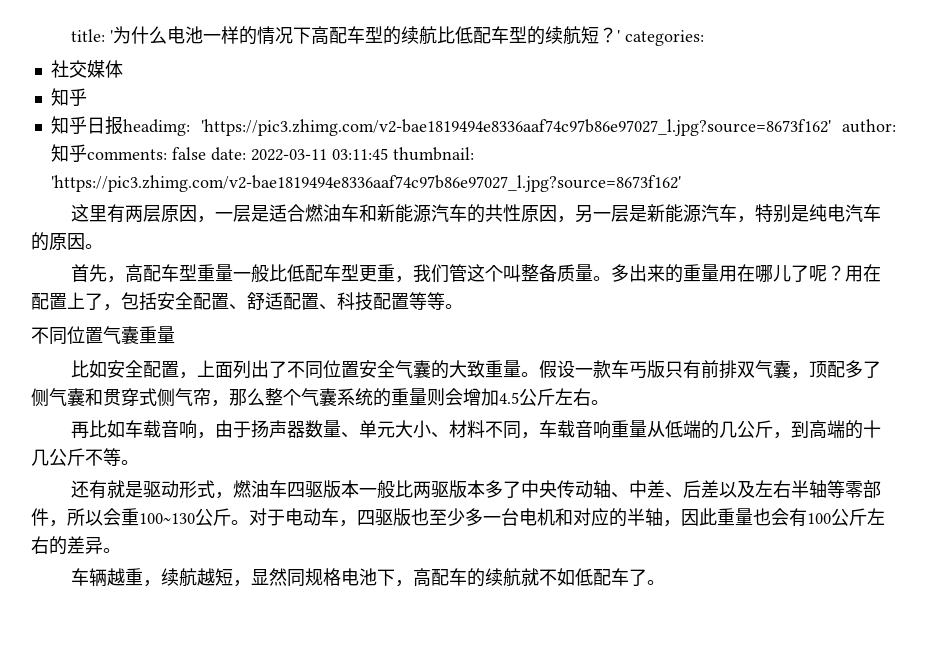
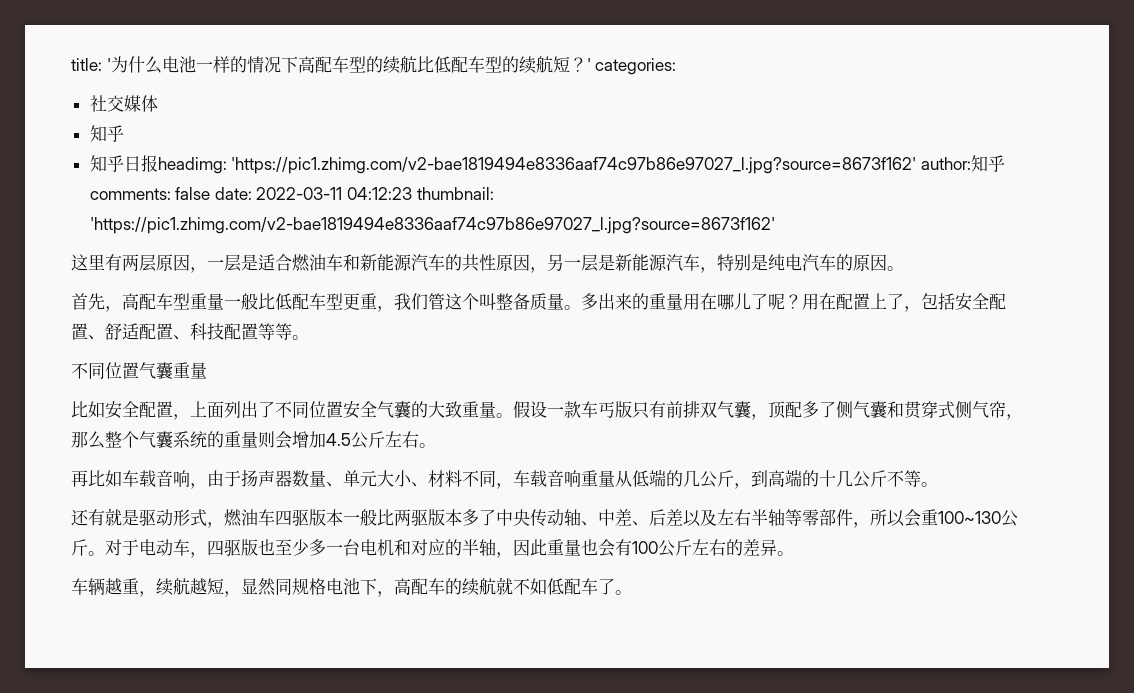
[200,119,831,136] 'https://pic3.zhimg.com/v2-bae1819494e8336aaf74c97b86e97027_l.jpg?source=8673f162' -> [231,157,917,174] 'https://pic1.zhimg.com/v2-bae1819494e8336aaf74c97b86e97027_l.jpg?source=8673f162'
[331,147,474,161] [50,175,681,192] 03:11:45 thumbnail: 'https://pic3.zhimg.com/v2-bae1819494e8336aaf74c97b86e97027_l.jpg?source=8673f162' -> [347,187,494,200] [89,217,775,234] 04:12:23 thumbnail: 'https://pic1.zhimg.com/v2-bae1819494e8336aaf74c97b86e97027_l.jpg?source=8673f162'

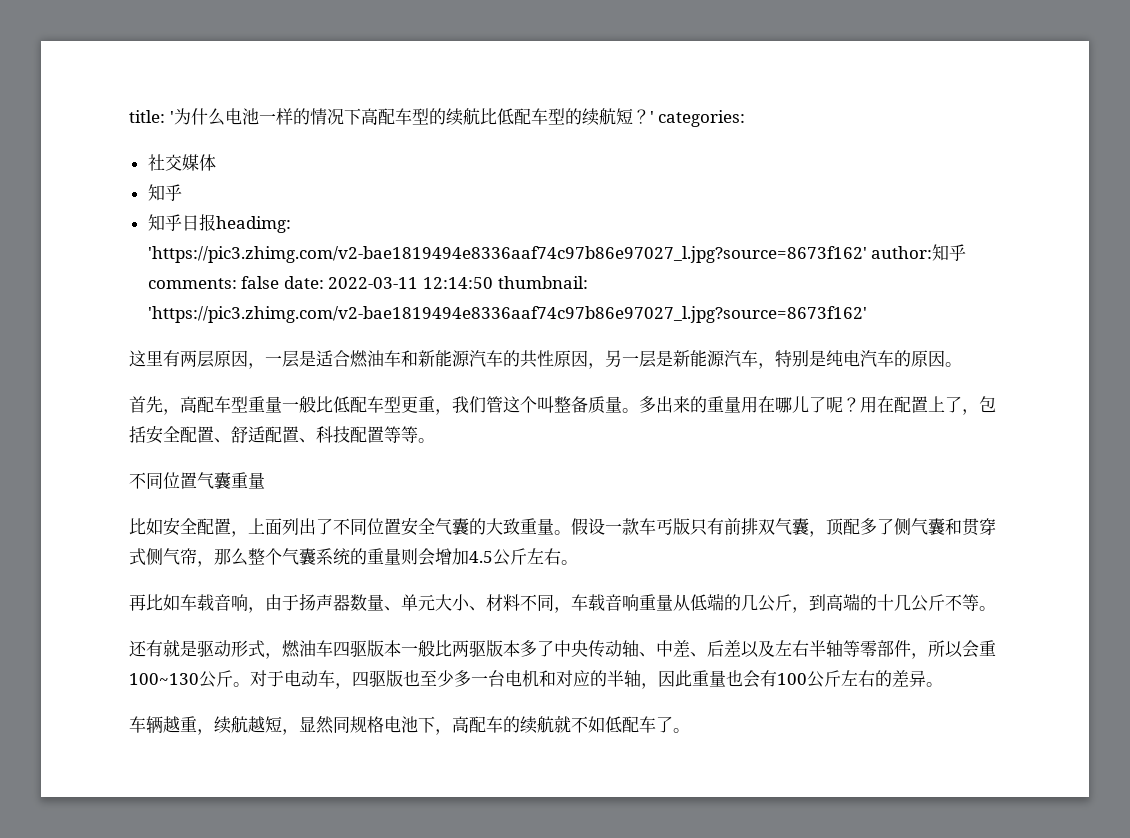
[231,157,917,174] 'https://pic1.zhimg.com/v2-bae1819494e8336aaf74c97b86e97027_l.jpg?source=8673f162' -> [147,246,867,263] 'https://pic3.zhimg.com/v2-bae1819494e8336aaf74c97b86e97027_l.jpg?source=8673f162'
[347,187,494,200] [89,217,775,234] 04:12:23 thumbnail: 'https://pic1.zhimg.com/v2-bae1819494e8336aaf74c97b86e97027_l.jpg?source=8673f162' -> [423,276,588,289] [147,306,867,323] 12:14:50 thumbnail: 'https://pic3.zhimg.com/v2-bae1819494e8336aaf74c97b86e97027_l.jpg?source=8673f162'

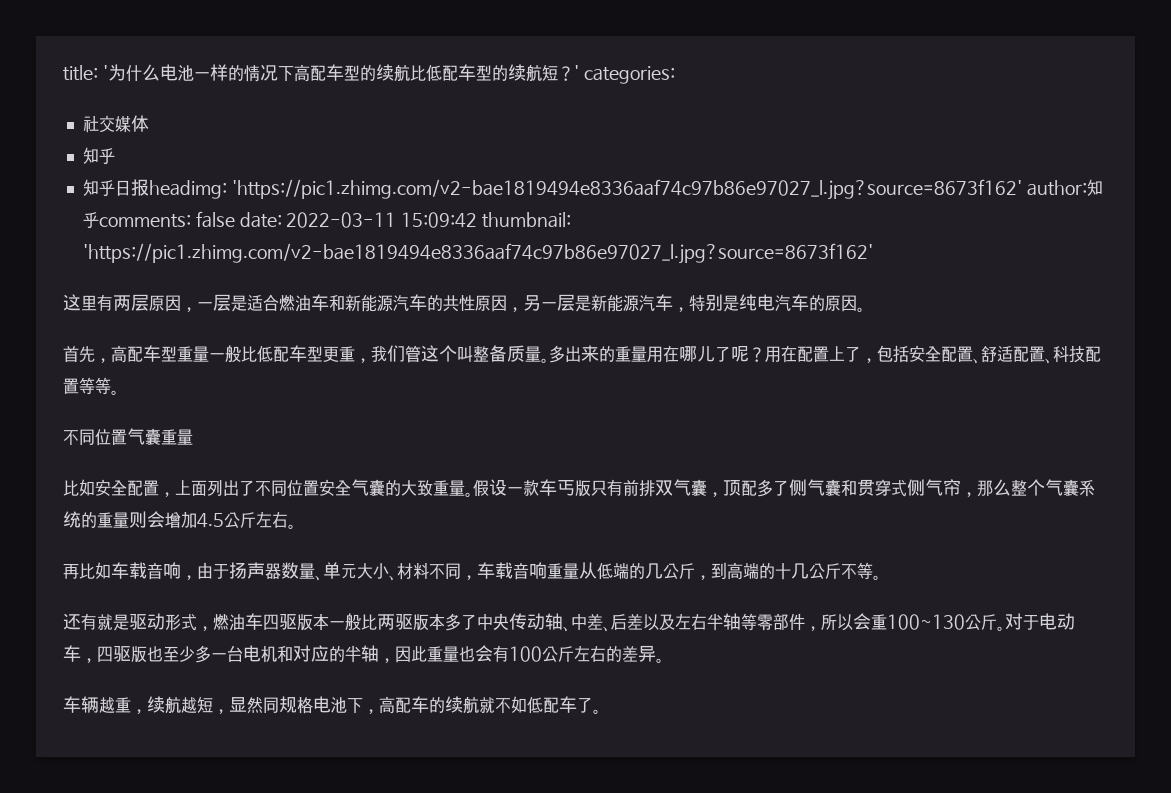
[147,246,867,263] 'https://pic3.zhimg.com/v2-bae1819494e8336aaf74c97b86e97027_l.jpg?source=8673f162' -> [231,179,1022,200] 'https://pic1.zhimg.com/v2-bae1819494e8336aaf74c97b86e97027_l.jpg?source=8673f162'
[423,276,588,289] [147,306,867,323] 12:14:50 thumbnail: 'https://pic3.zhimg.com/v2-bae1819494e8336aaf74c97b86e97027_l.jpg?source=8673f162' -> [401,212,572,228] [82,243,873,264] 15:09:42 thumbnail: 'https://pic1.zhimg.com/v2-bae1819494e8336aaf74c97b86e97027_l.jpg?source=8673f162'

